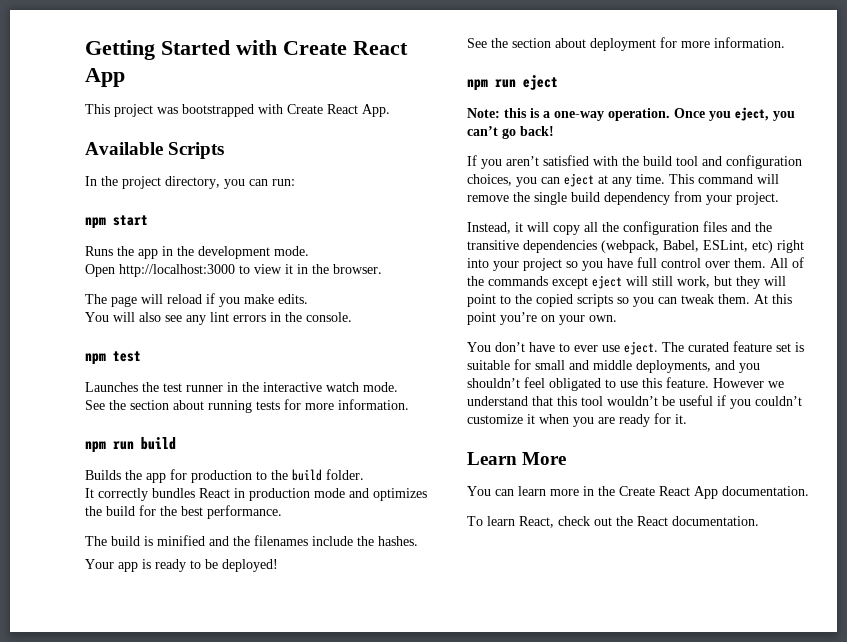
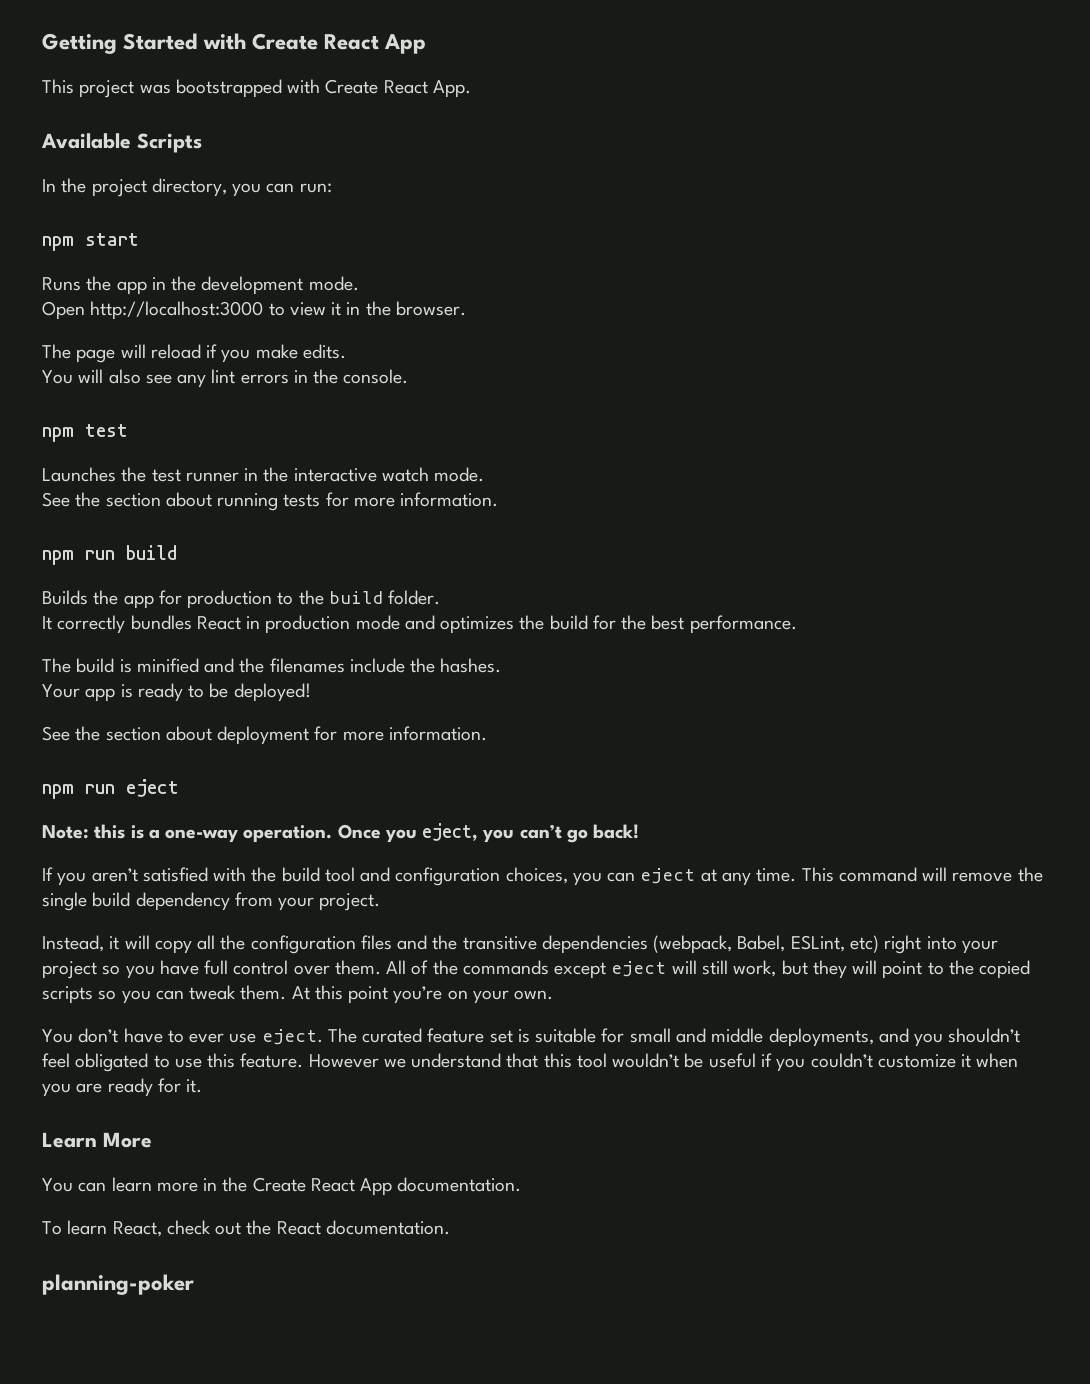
(759, 521) none -> [42,1274,194,1295] // planning-poker

